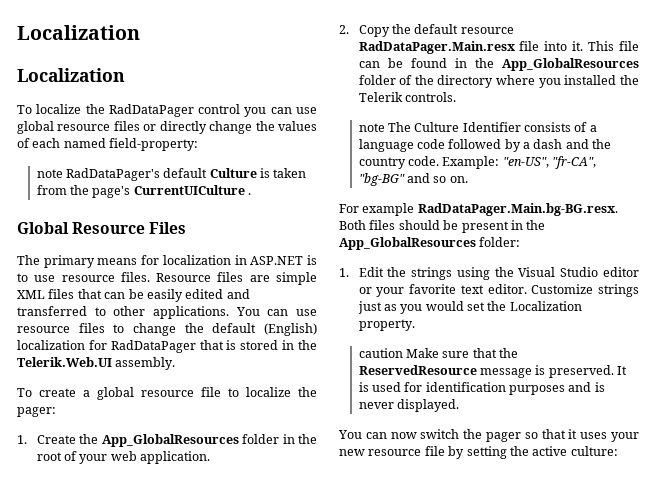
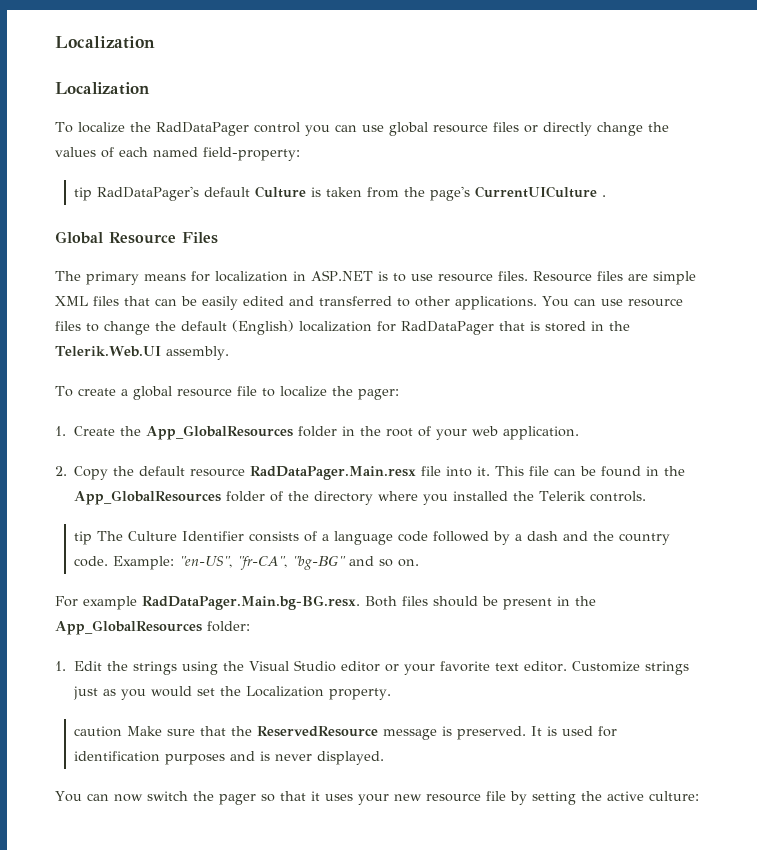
[36,169,63,178] note -> [74,187,93,201] tip
[358,123,385,132] note -> [74,531,93,545] tip

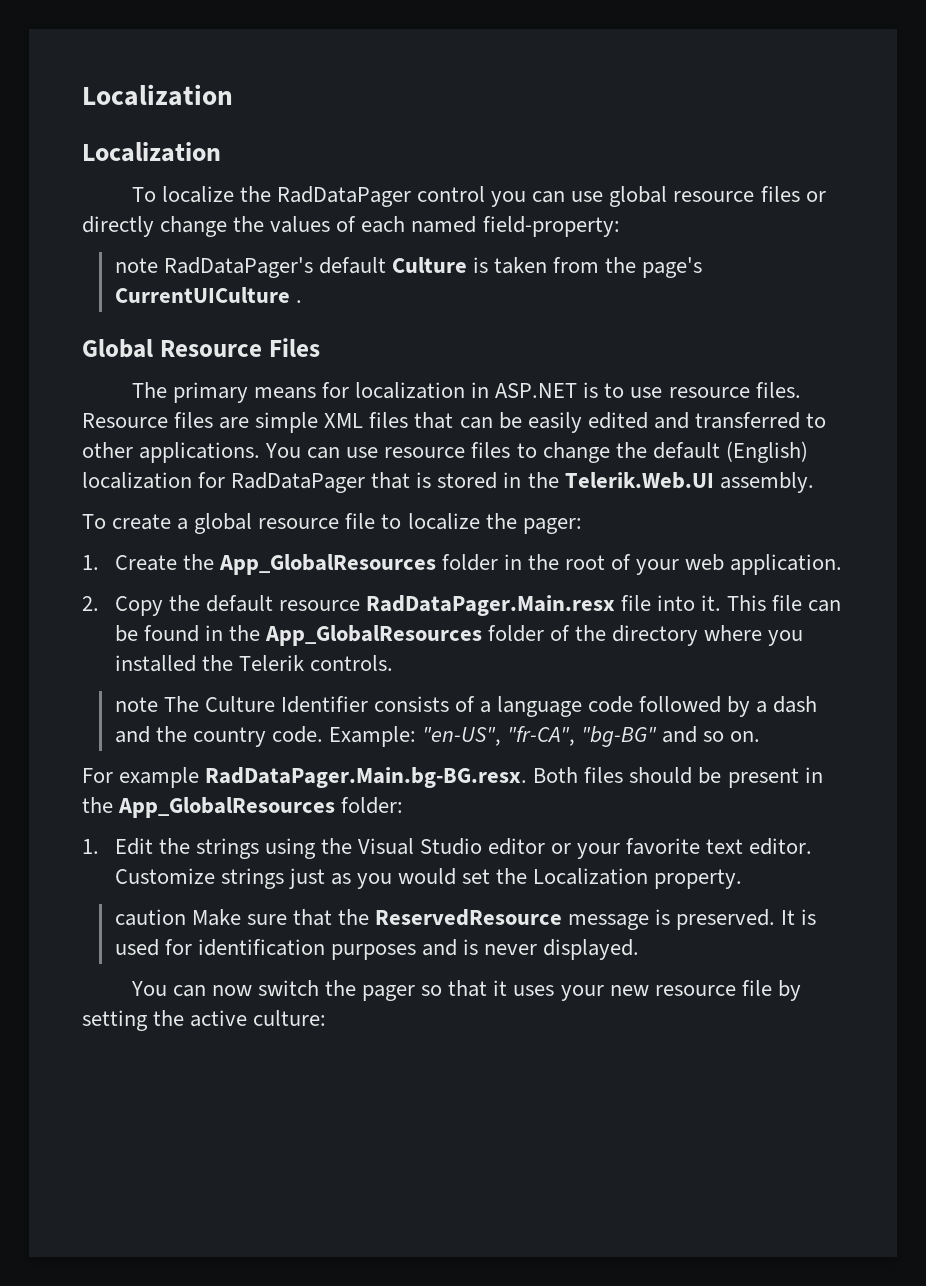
[74,187,93,201] tip -> [114,258,158,273] note
[74,531,93,545] tip -> [114,697,158,712] note

